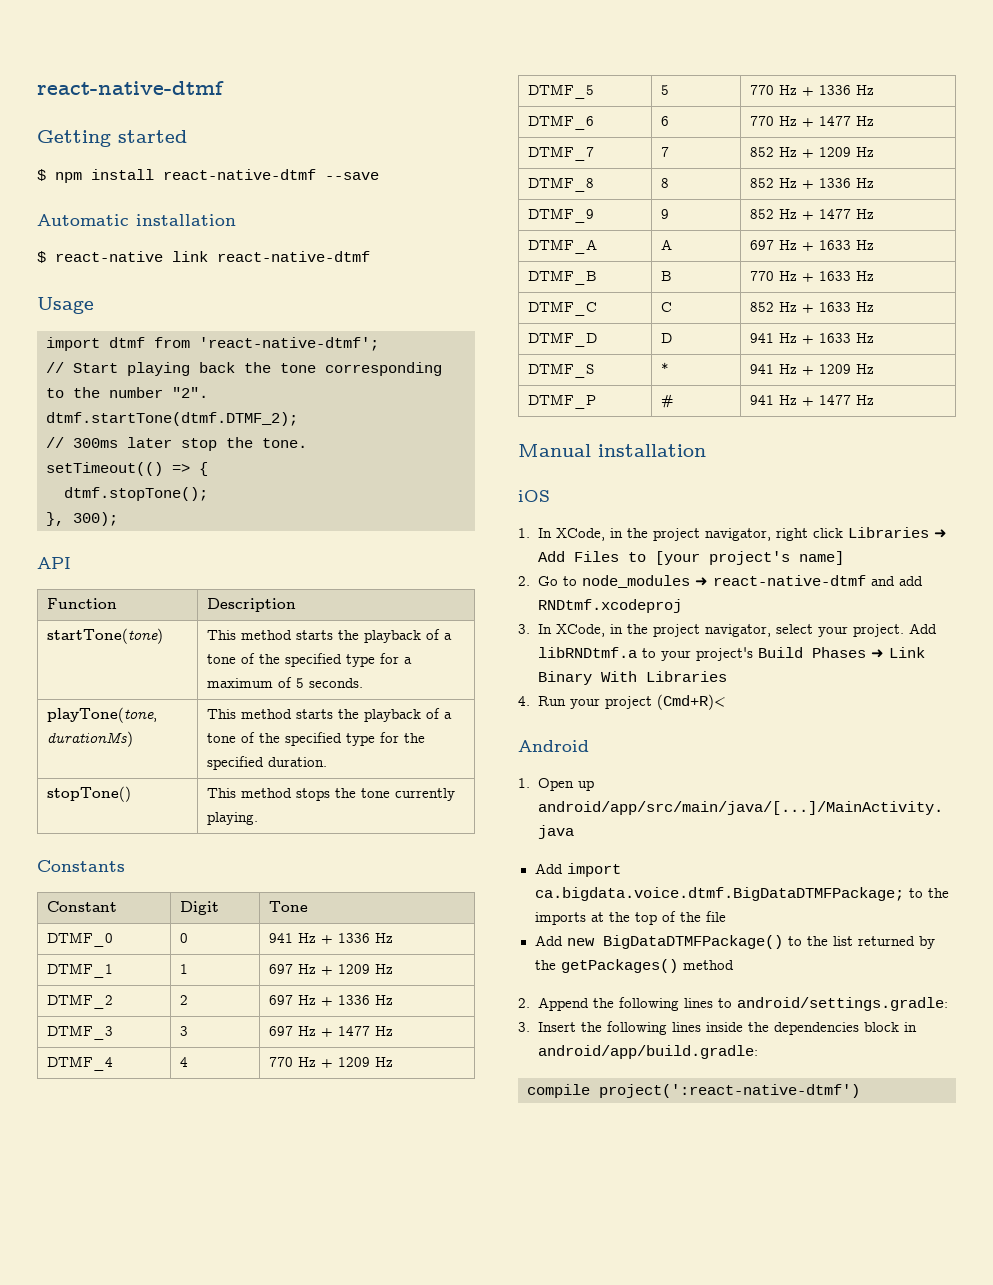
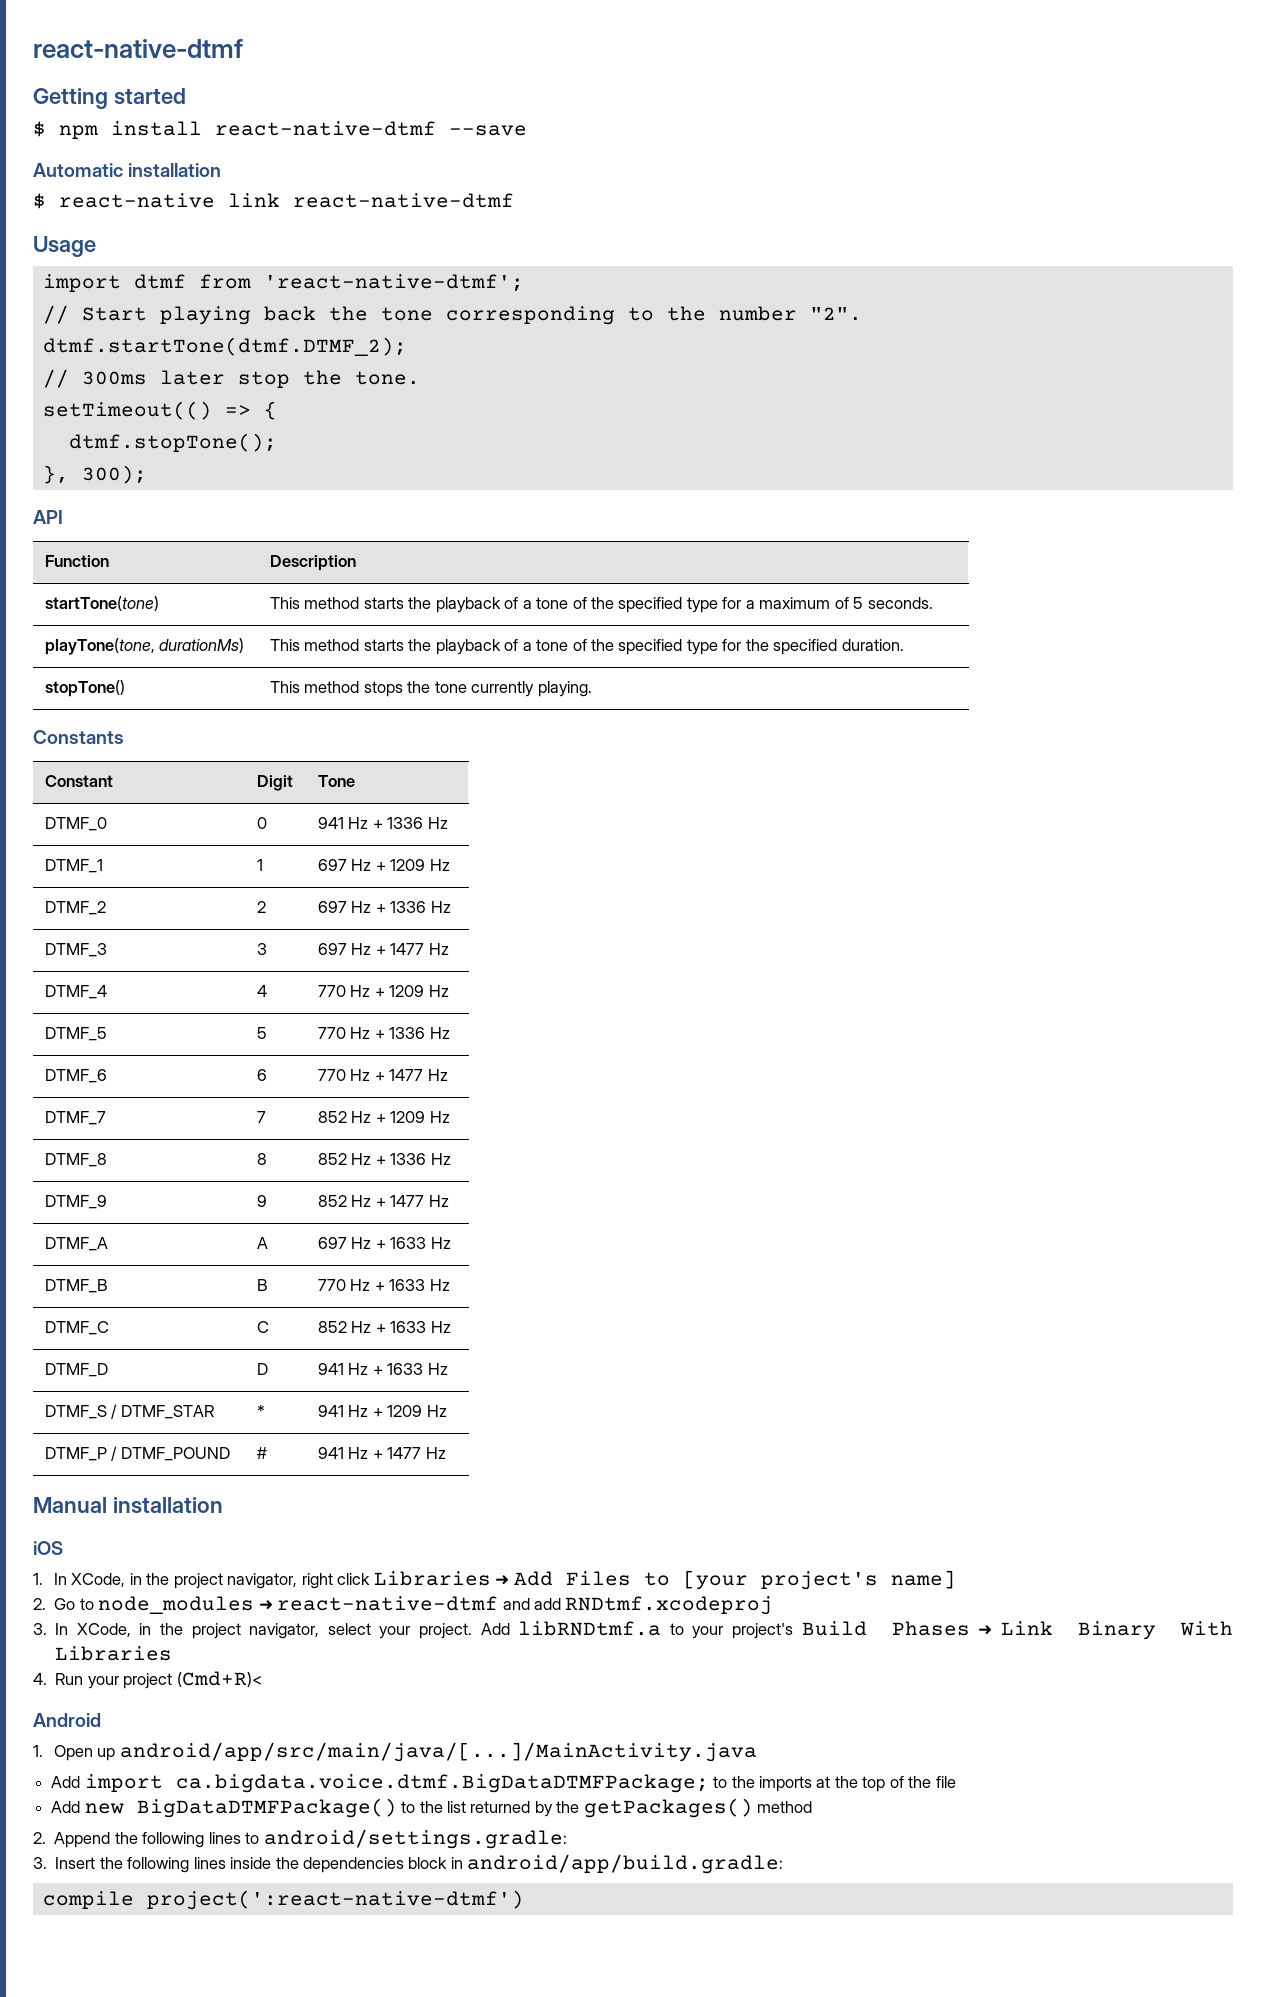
(594, 370) none -> [111,1404,214,1419] / DTMF_STAR
(596, 401) none -> [111,1446,230,1461] / DTMF_POUND

